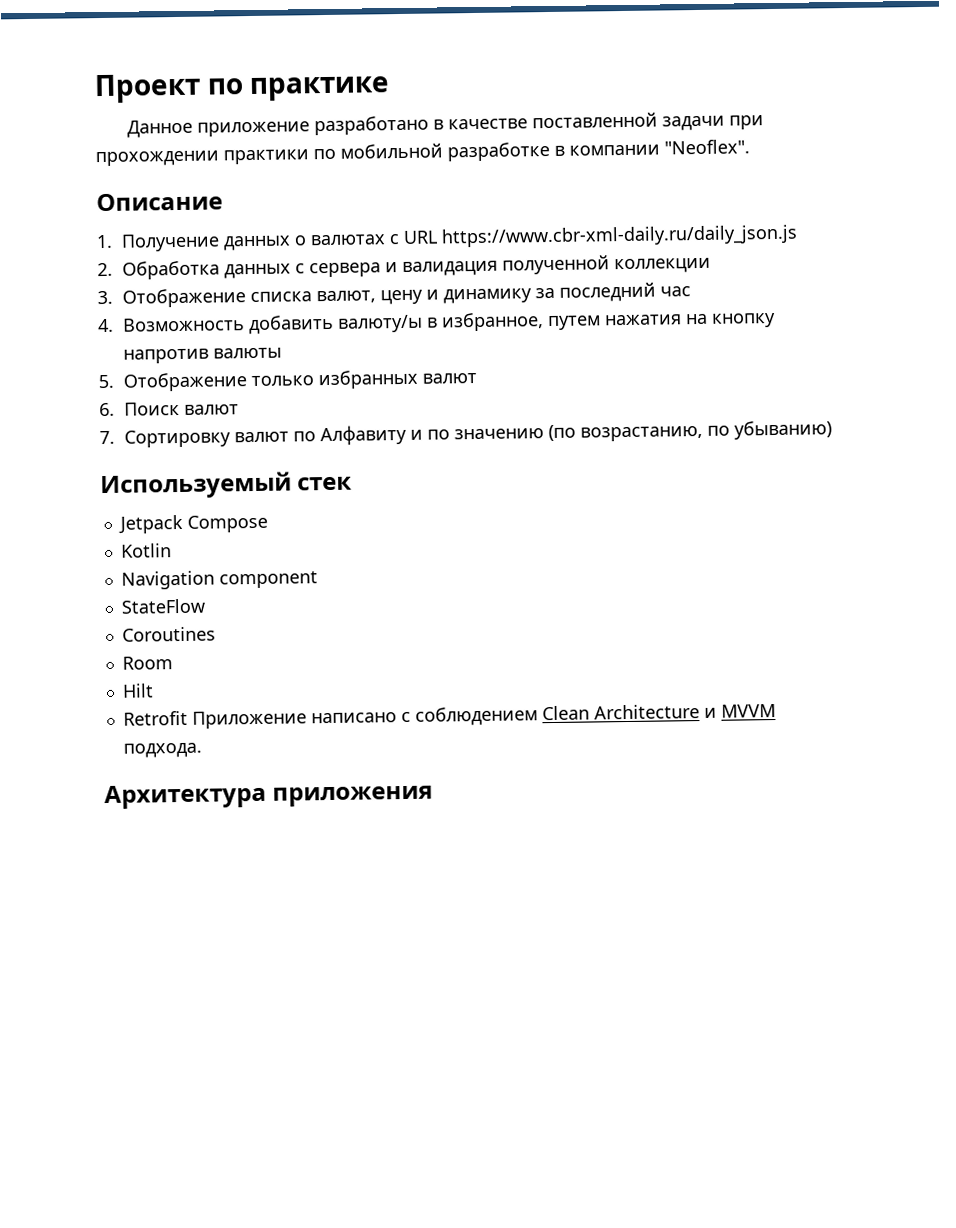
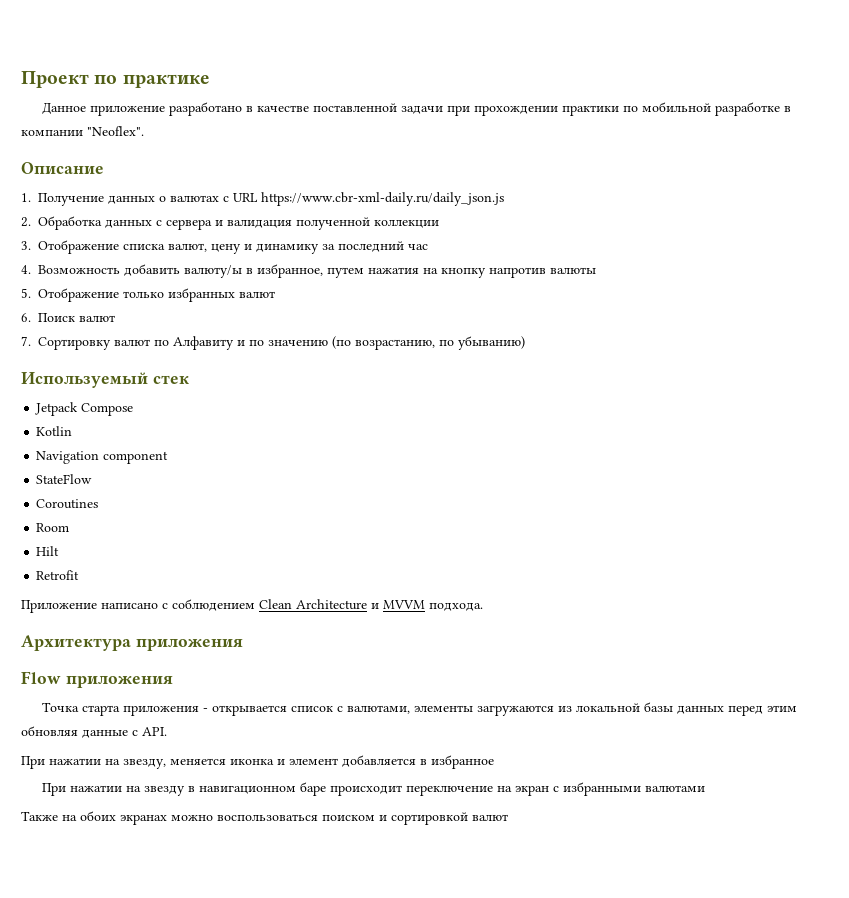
(188, 718) none -> (80, 575) //
(434, 796) none -> [21,671,173,688] [41,702,797,716] [21,726,167,738] [21,755,494,769] [41,782,705,796] [21,811,508,825] // Flow приложения // Точка старта приложения - открывается список с валютами, элементы загружаются из локальной базы данных перед этим обновляя данные с API. // При нажатии на звезду, меняется иконка и элемент добавляется в избранное // При нажатии на звезду в навигационном баре происходит переключение на экран с избранными валютами // Также на обоих экранах можно воспользоваться поиском и сортировкой валют

